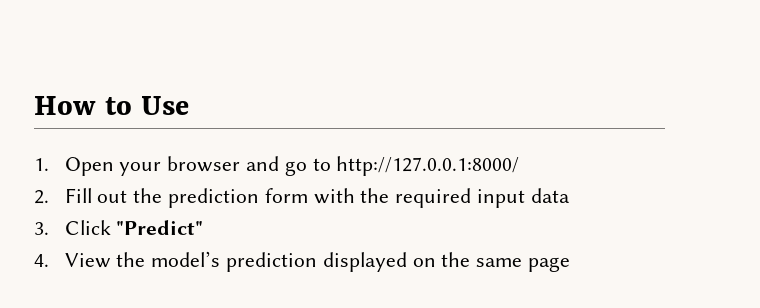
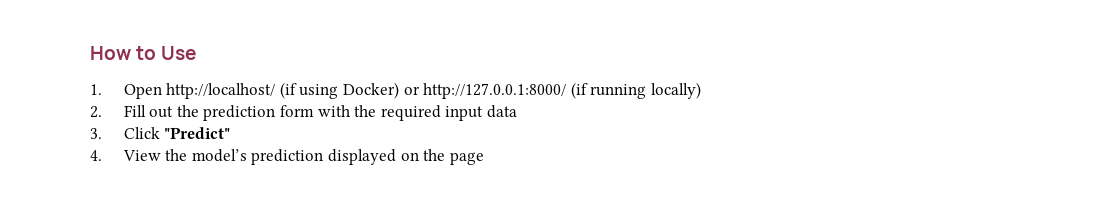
[119,156,520,176] your browser and go to http://127.0.0.1:8000/ -> [166,82,701,99] http://localhost/ (if using Docker) or http://127.0.0.1:8000/ (if running locally)
[476,258,523,267] same -> (446, 155) none

